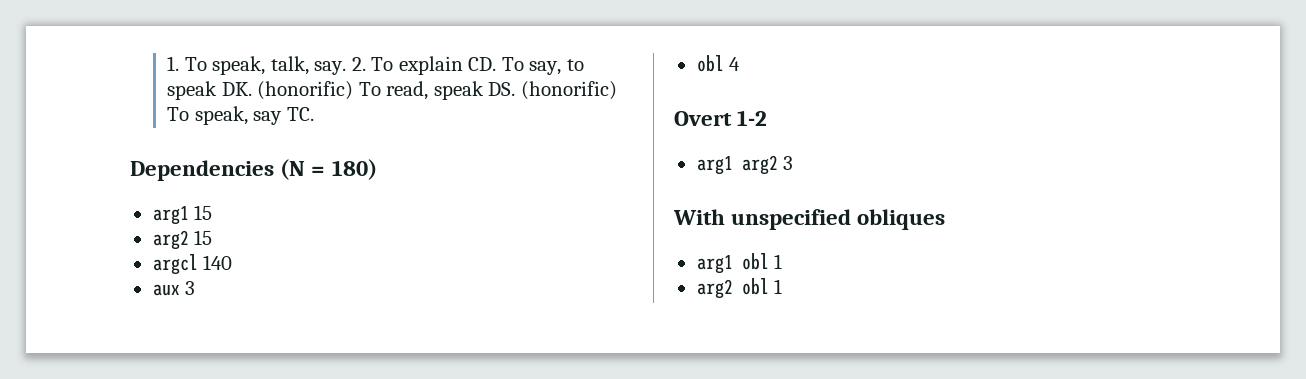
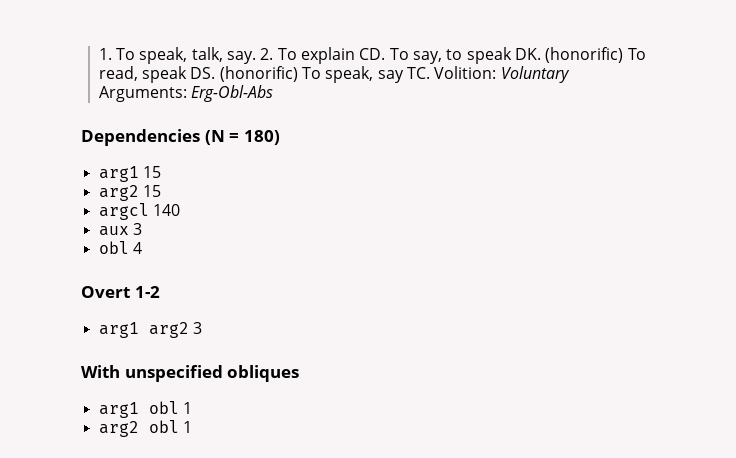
(314, 114) none -> [434,66,570,83] [98,85,274,102] Volition: Voluntary Arguments: Erg-Obl-Abs

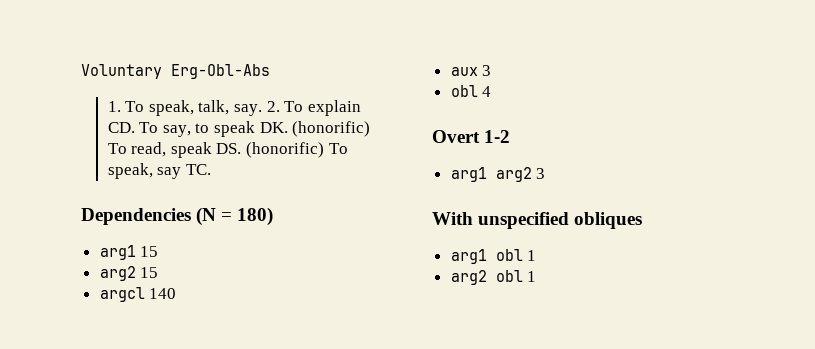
(98, 54) none -> [81,64,270,79] Voluntary Erg-Obl-Abs //
[434,66,570,83] [98,85,274,102] Volition: Voluntary Arguments: Erg-Obl-Abs -> (211, 169) none

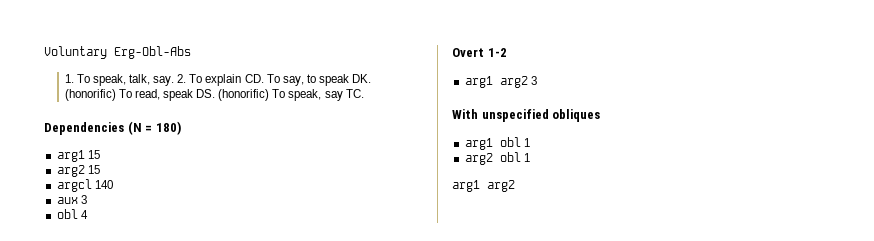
(537, 276) none -> [452,180,515,192] // arg1 arg2

